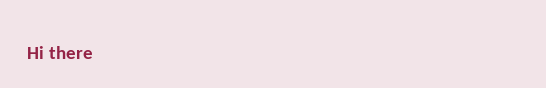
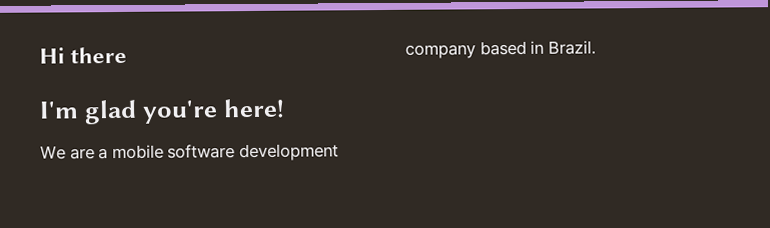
(93, 52) none -> [39,98,286,125] [40,143,339,162] [405,40,596,59] // I'm glad you're here! // We are a mobile software development company based in Brazil.

